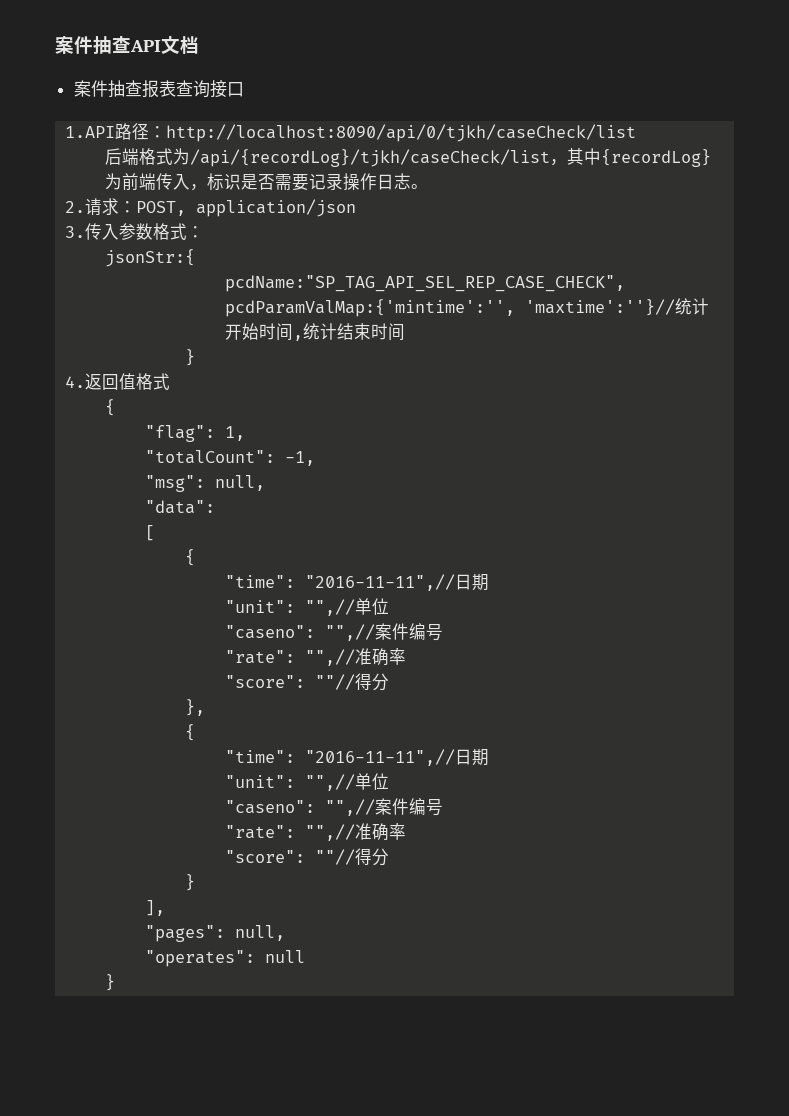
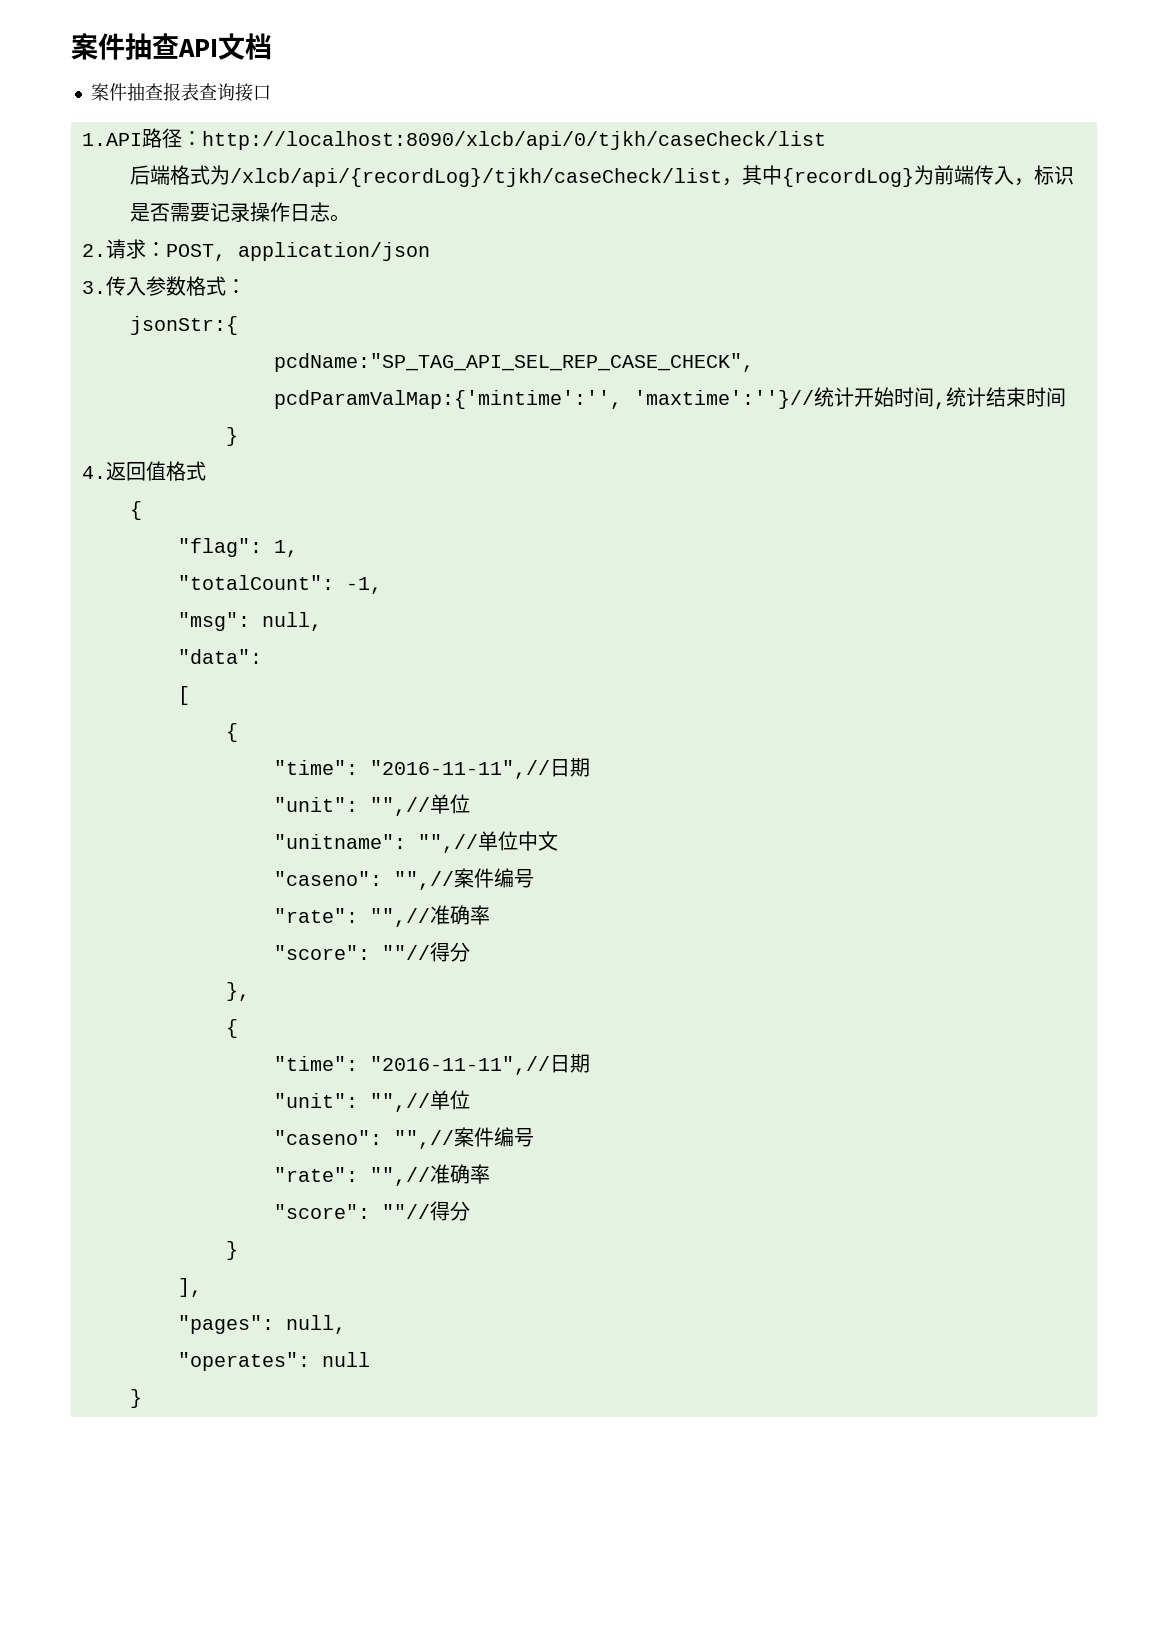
[166,124,637,142] http://localhost:8090/api/0/tjkh/caseCheck/list -> [201,131,826,150] http://localhost:8090/xlcb/api/0/tjkh/caseCheck/list
[190,149,551,167] /api/{recordLog}/tjkh/caseCheck/list -> [229,168,722,187] /xlcb/api/{recordLog}/tjkh/caseCheck/list
(390, 606) none -> [273,831,558,853] // "unitname": "",//单位中文

